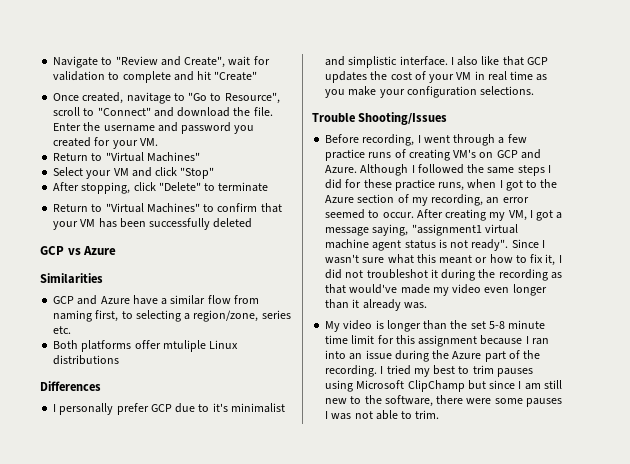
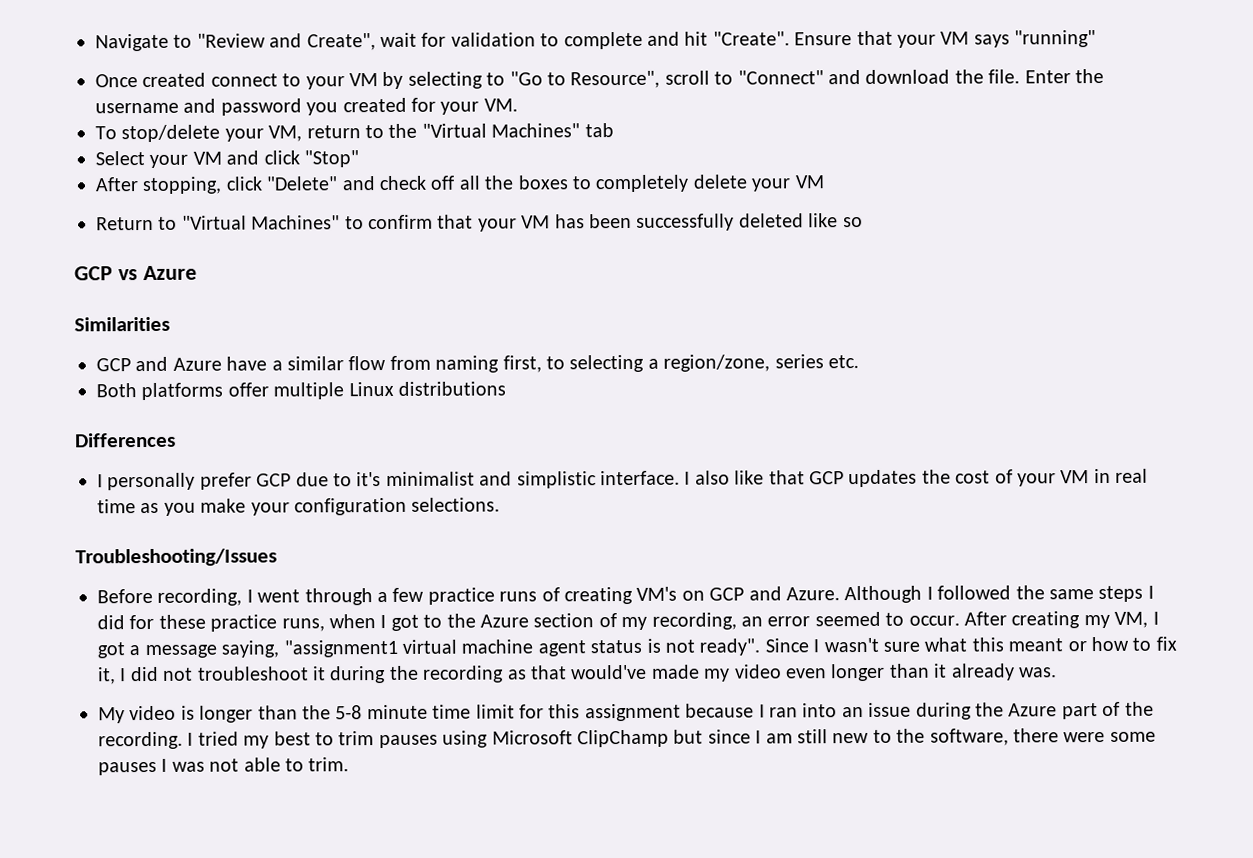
[214,71,258,81] [53,92,171,104] "Create" // Once created, navitage -> [712,30,1097,48] [95,71,483,90] "Create". Ensure that your VM says "running" // Once created connect to your VM by selecting
[53,152,200,162] Return to "Virtual Machines" -> [95,123,614,143] To stop/delete your VM, return to the "Virtual Machines" tab
[204,182,269,192] to terminate -> [341,174,824,193] and check off all the boxes to completely delete your VM
(253, 223) none -> [808,213,863,228] like so
[162,340,206,352] mtuliple -> [273,382,345,400] multiple
[312,112,448,125] Trouble Shooting/Issues -> [75,548,277,567] Troubleshooting/Issues
[366,269,428,279] troubleshot -> [196,666,309,681] troubleshoot
[470,321,486,329] set -> (331, 712) none

